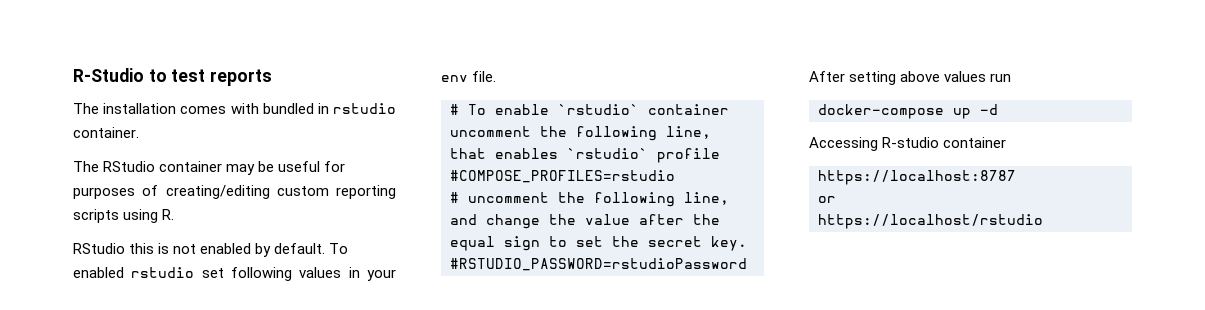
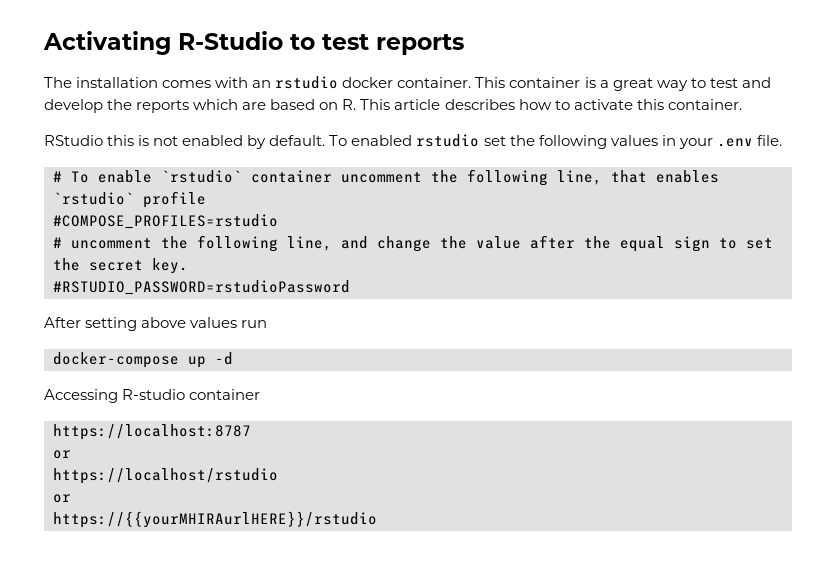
(73, 75) none -> [43,31,171,55] Activating
[262,103,396,114] [73,127,139,138] [73,161,346,175] [73,185,396,199] [73,209,175,223] bundled in rstudio container. // The RStudio container may be useful for purposes of creating/editing custom reporting scripts using R. -> [252,76,771,91] [44,99,742,113] an rstudio docker container. This container is a great way to test and develop the reports which are based on R. This article describes how to activate this container.
(224, 273) none -> [509,135,535,146] the
[441,75,468,82] env -> [716,138,753,147] .env
(1043, 221) none -> [53,494,71,503] [53,511,377,528] // or // https://{{yourMHIRAurlHERE}}/rstudio

